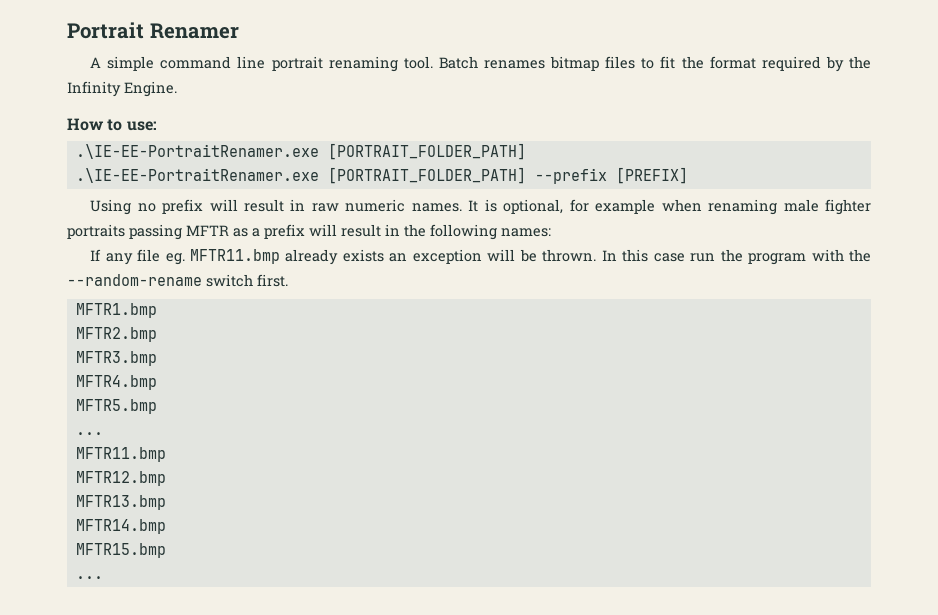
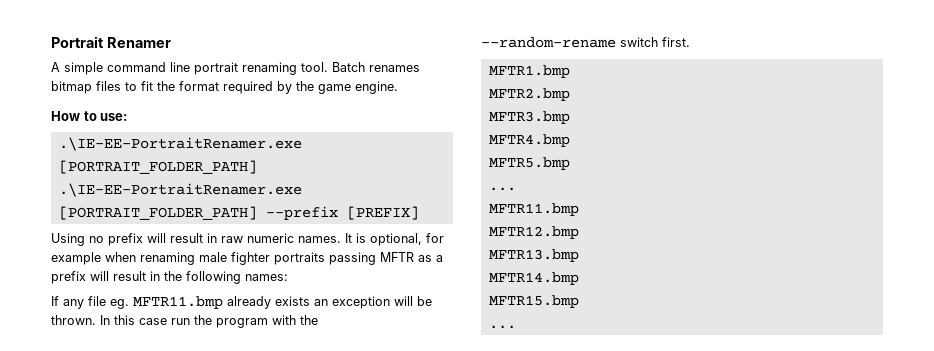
[67,81,177,97] Infinity Engine. -> [318,81,398,94] game engine.

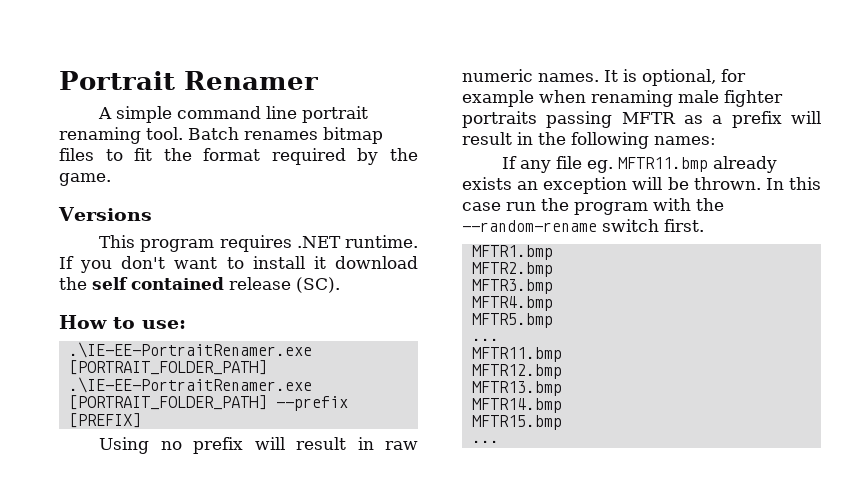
[318,81,398,94] game engine. -> [59,173,111,186] [58,207,152,221] [99,235,418,252] [59,256,418,273] [59,277,340,293] game. // Versions // This program requires .NET runtime. If you don't want to install it download the self contained release (SC).

